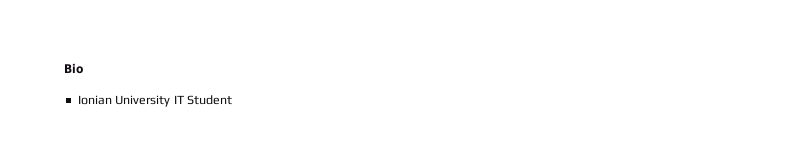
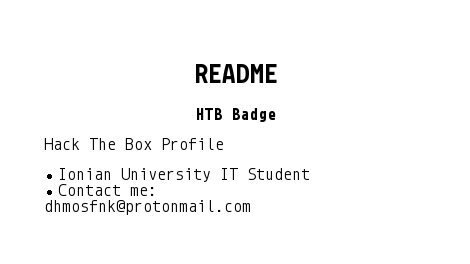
[64,63,83,74] Bio -> [193,64,277,83] [194,108,276,122] [44,138,224,150] README // HTB Badge // Hack The Box Profile
(232, 100) none -> [58,184,158,196] [44,200,251,215] // Contact me: // dhmosfnk@protonmail.com

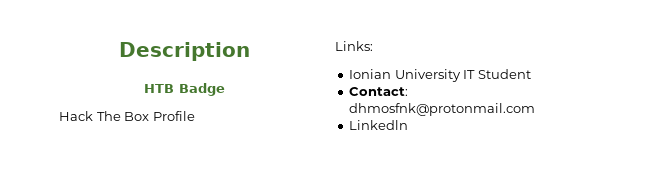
[193,64,277,83] README -> [119,42,250,61] Description
(224, 144) none -> [335,41,373,51] // Links:
[58,184,158,196] [44,200,251,215] Contact me: // dhmosfnk@protonmail.com -> [349,87,409,96] [349,103,536,116] [349,120,409,130] Contact: dhmosfnk@protonmail.com // Linkedln

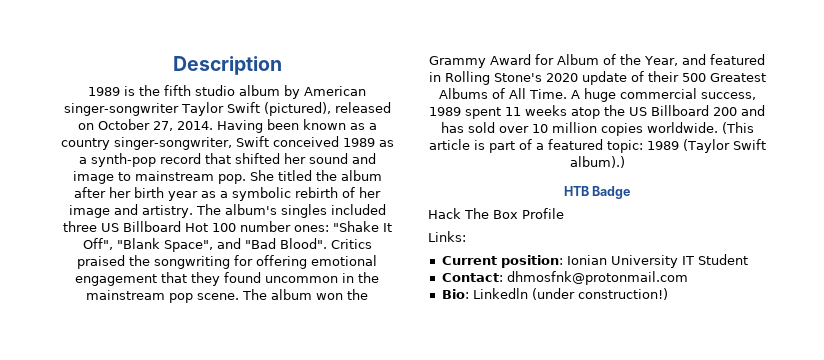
(250, 51) none -> [88,85,366,99] [63,102,391,116] [77,119,377,133] [60,136,394,150] [78,153,376,167] [72,170,382,184] [74,187,381,201] [68,204,386,218] [62,221,392,232] [82,238,372,252] [77,255,377,269] [75,272,379,286] [86,289,368,303] [429,54,765,68] [428,71,766,85] [438,88,756,102] [429,105,765,119] [440,122,754,136] [428,139,766,153] [569,156,625,168] // 1989 is the fifth studio album by American singer-songwriter Taylor Swift (pictured), released on October 27, 2014. Having been known as a country singer-songwriter, Swift conceived 1989 as a synth-pop record that shifted her sound and image to mainstream pop. She titled the album after her birth year as a symbolic rebirth of her image and artistry. The album's singles included three US Billboard Hot 100 number ones: "Shake It Off", "Blank Space", and "Bad Blood". Critics praised the songwriting for offering emotional engagement that they found uncommon in the mainstream pop scene. The album won the Grammy Award for Album of the Year, and featured in Rolling Stone's 2020 update of their 500 Greatest Albums of All Time. A huge commercial success, 1989 spent 11 weeks atop the US Billboard 200 and has sold over 10 million copies worldwide. (This article is part of a featured topic: 1989 (Taylor Swift album).)
(373, 46) none -> [441,255,563,268] Current position:
[349,120,409,130] Linkedln -> [441,288,668,300] Bio: Linkedln (under construction!)

